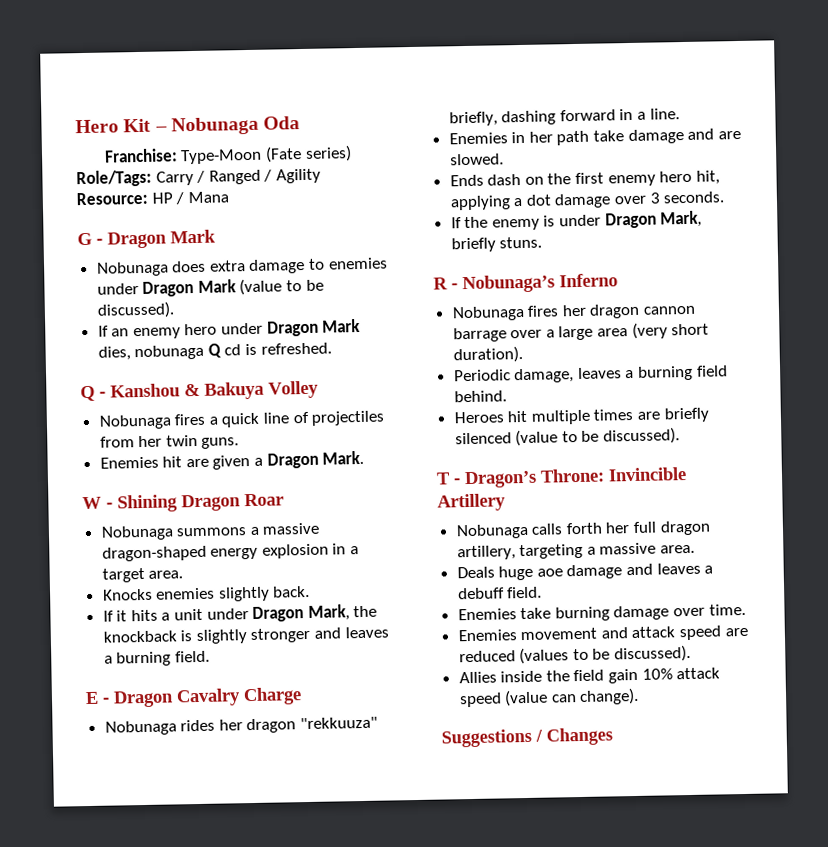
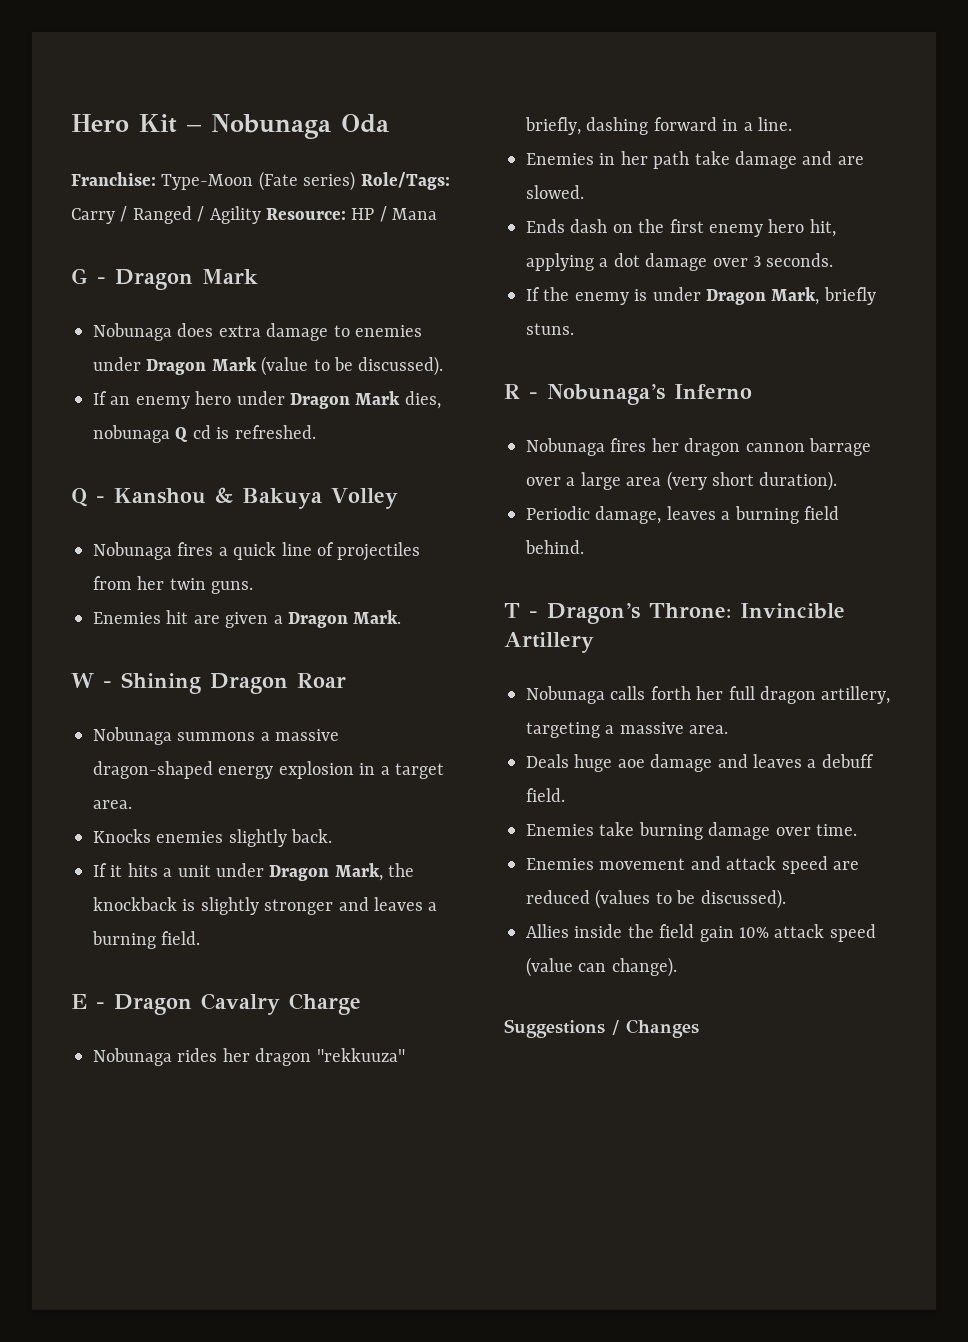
[453,407,710,425] [454,427,681,447] // Heroes hit multiple times are briefly silenced (value to be discussed). -> (584, 547) none

